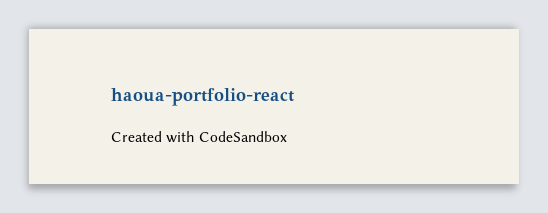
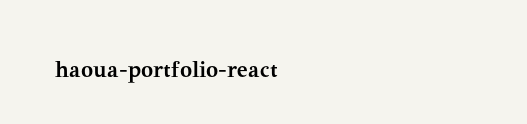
[111,131,288,143] // Created with CodeSandbox -> (278, 72) none

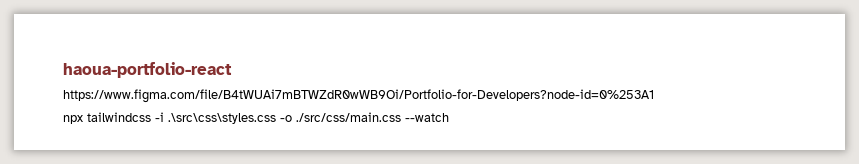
(278, 72) none -> [63,89,654,103] [63,112,449,124] // https://www.figma.com/file/B4tWUAi7mBTWZdR0wWB9Oi/Portfolio-for-Developers?node-id=0%253A1 // npx tailwindcss -i .\src\css\styles.css -o ./src/css/main.css --watch

